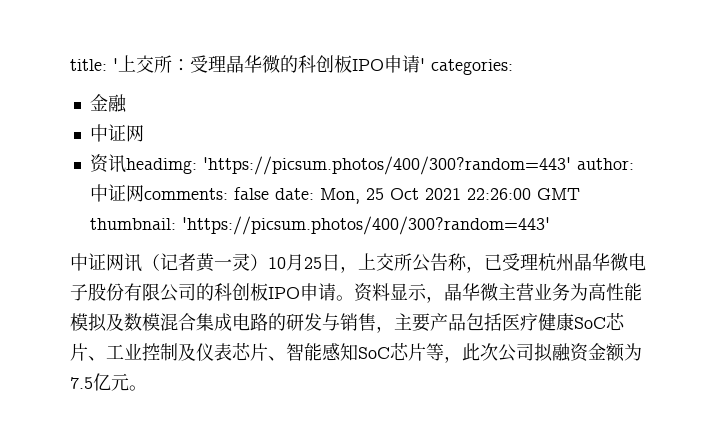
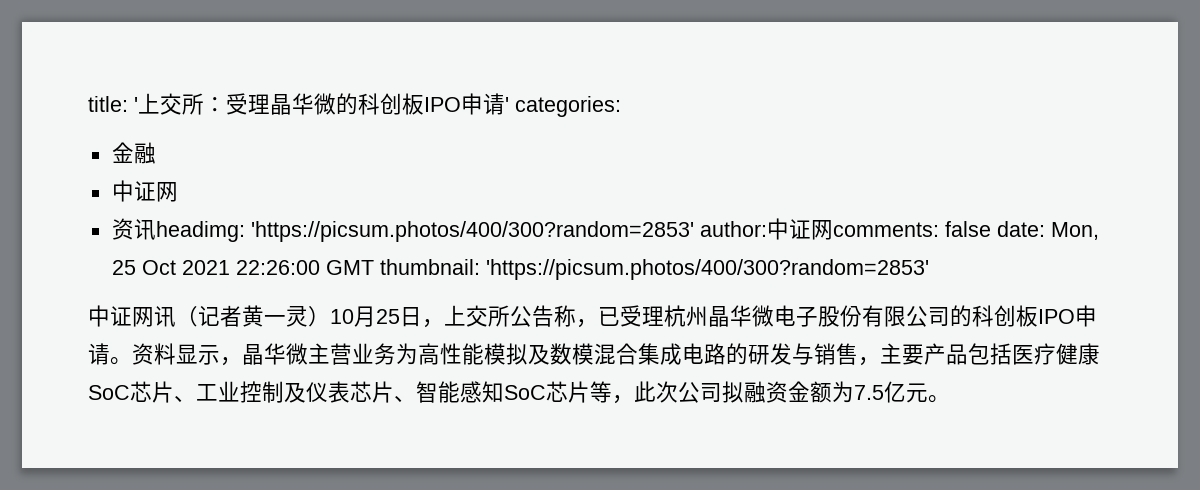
[202,156,571,175] 'https://picsum.photos/400/300?random=443' -> [250,221,694,242] 'https://picsum.photos/400/300?random=2853'
[181,216,550,235] 'https://picsum.photos/400/300?random=443' -> [485,259,929,280] 'https://picsum.photos/400/300?random=2853'

